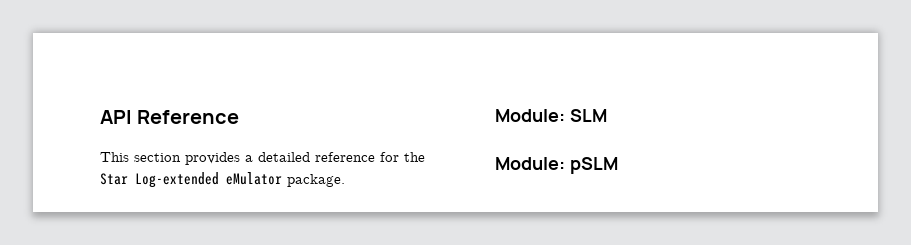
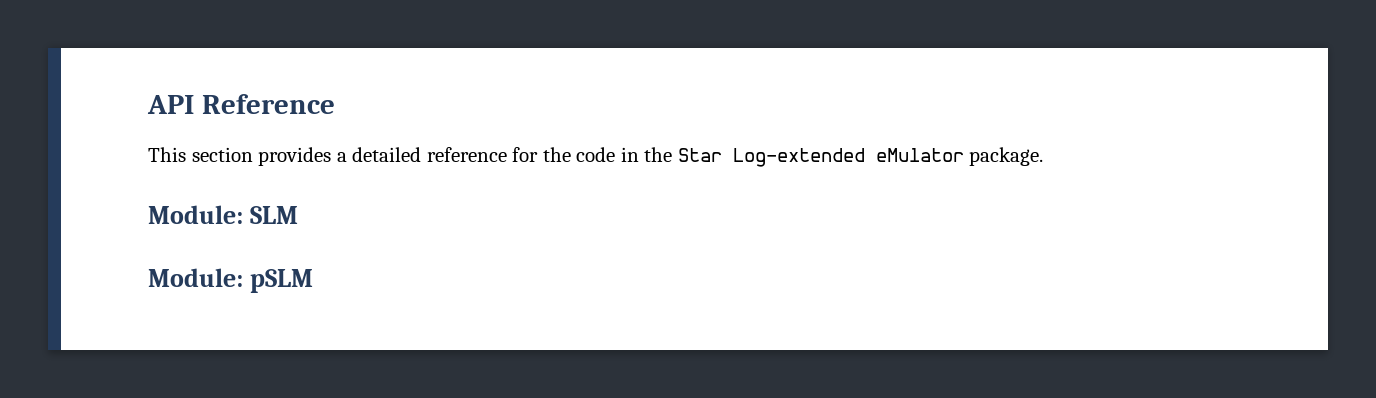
(425, 157) none -> [576,147,673,162] code in the

